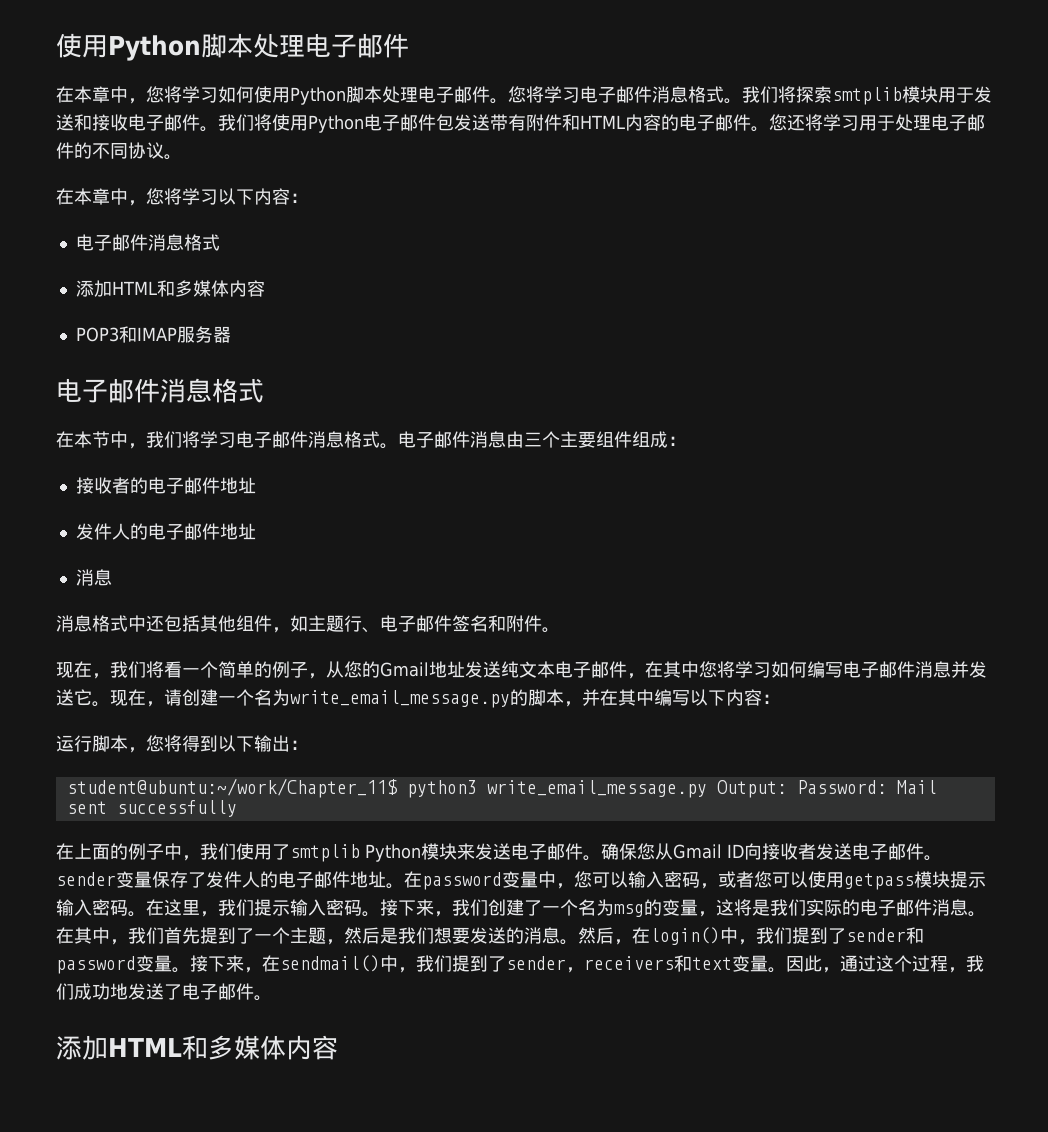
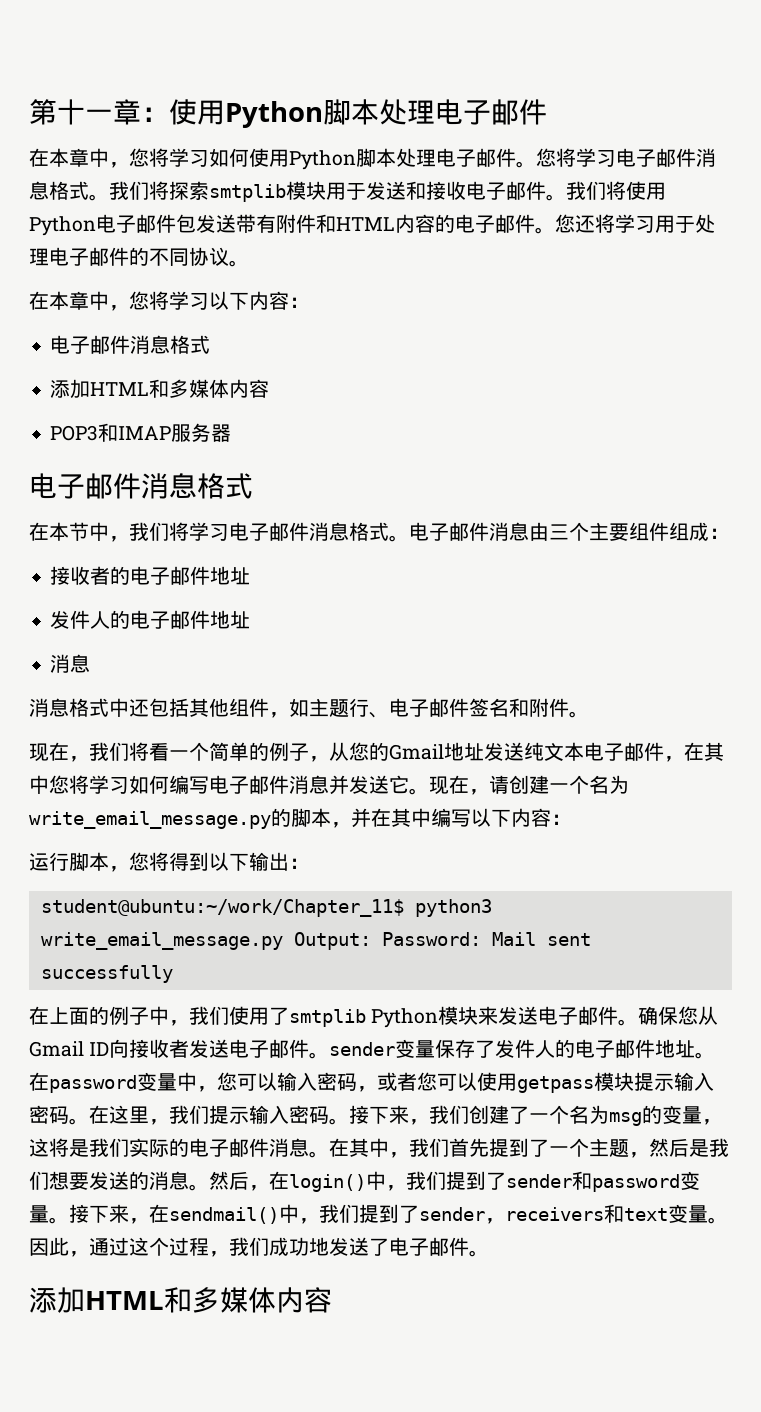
(56, 45) none -> [29,99,169,125] 第十一章：

